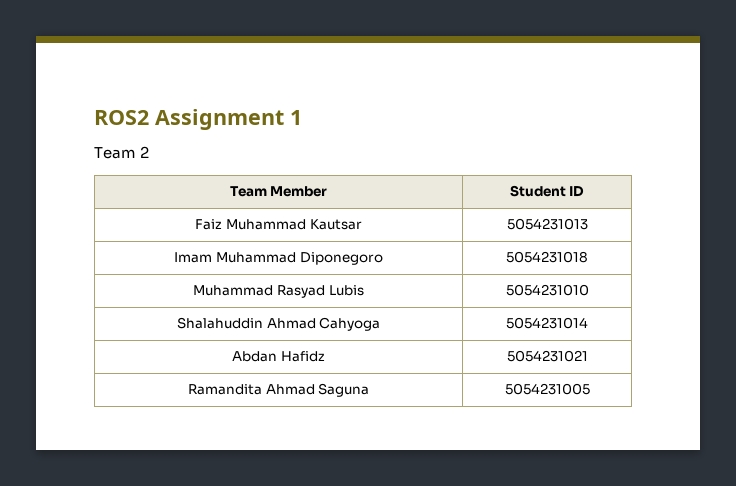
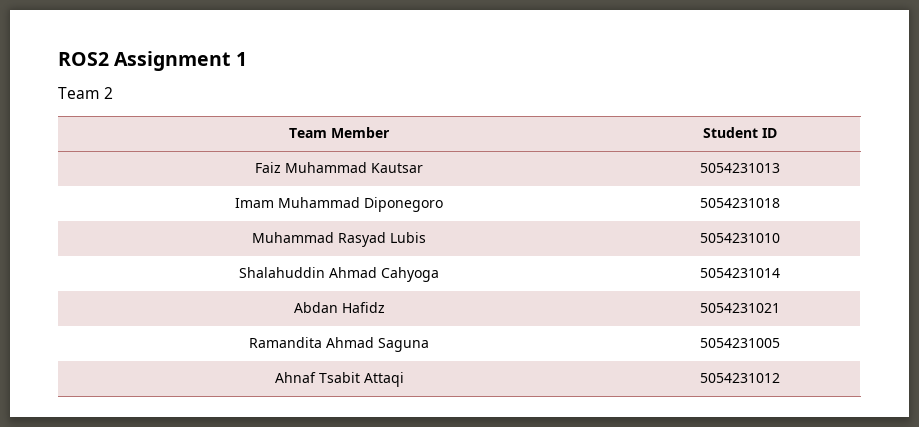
(590, 389) none -> [274,372,404,387] [700,373,780,383] // Ahnaf Tsabit Attaqi | 5054231012

